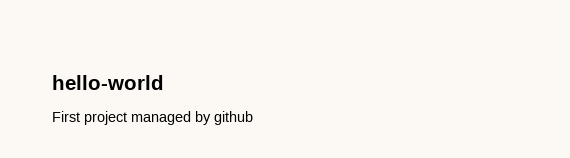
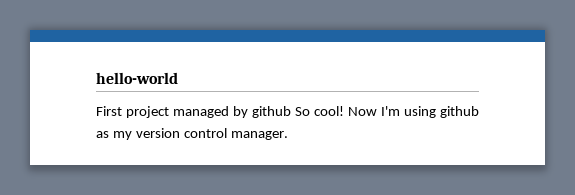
(253, 118) none -> [295,106,479,118] [96,128,288,140] So cool! Now I'm using github as my version control manager.

